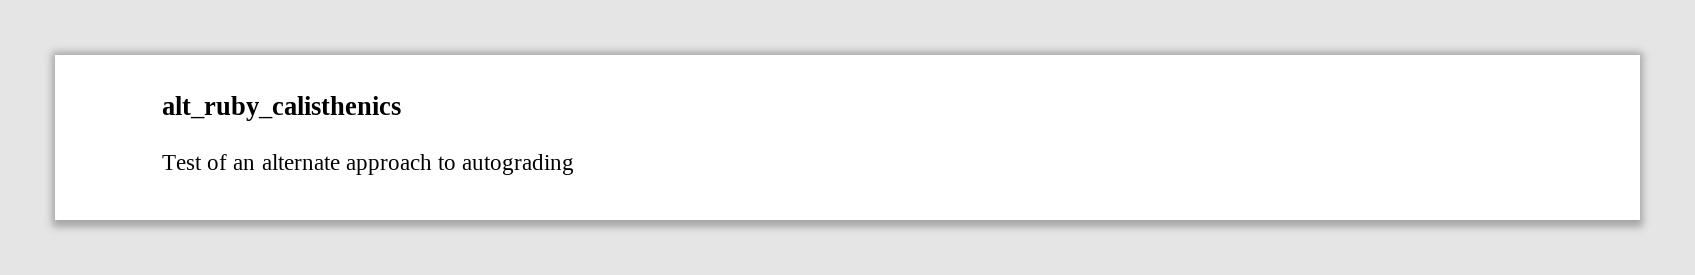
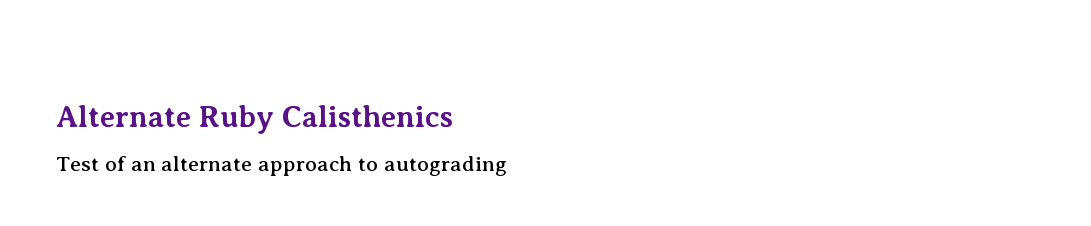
[162,96,401,121] alt_ruby_calisthenics -> [56,105,454,134] Alternate Ruby Calisthenics

